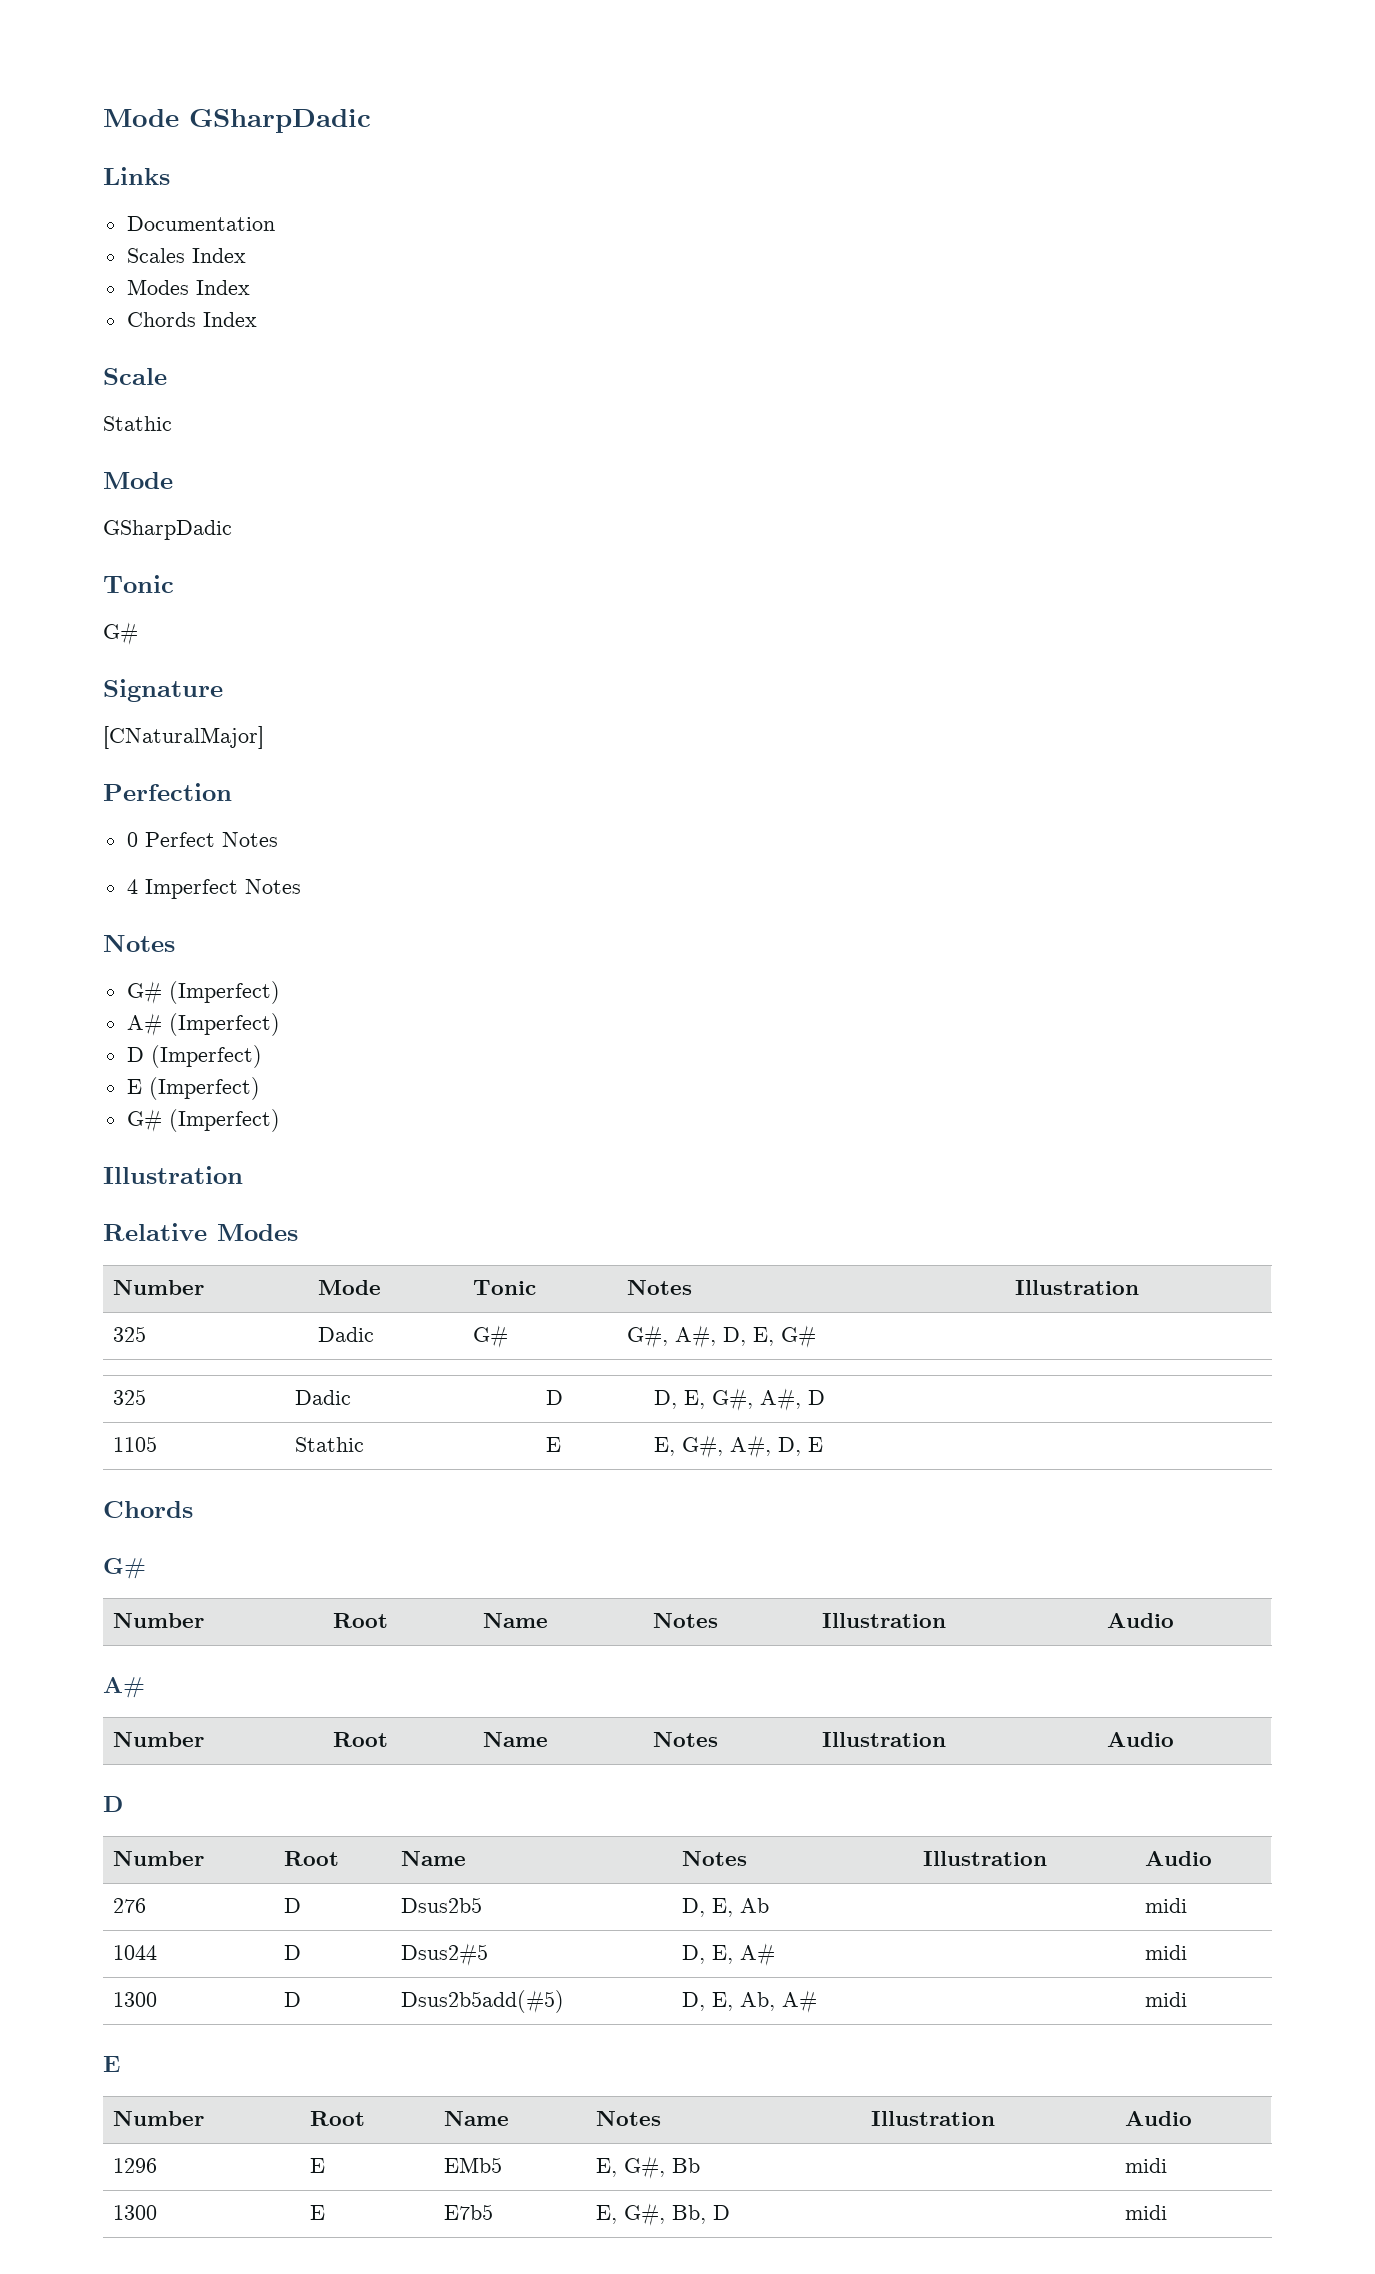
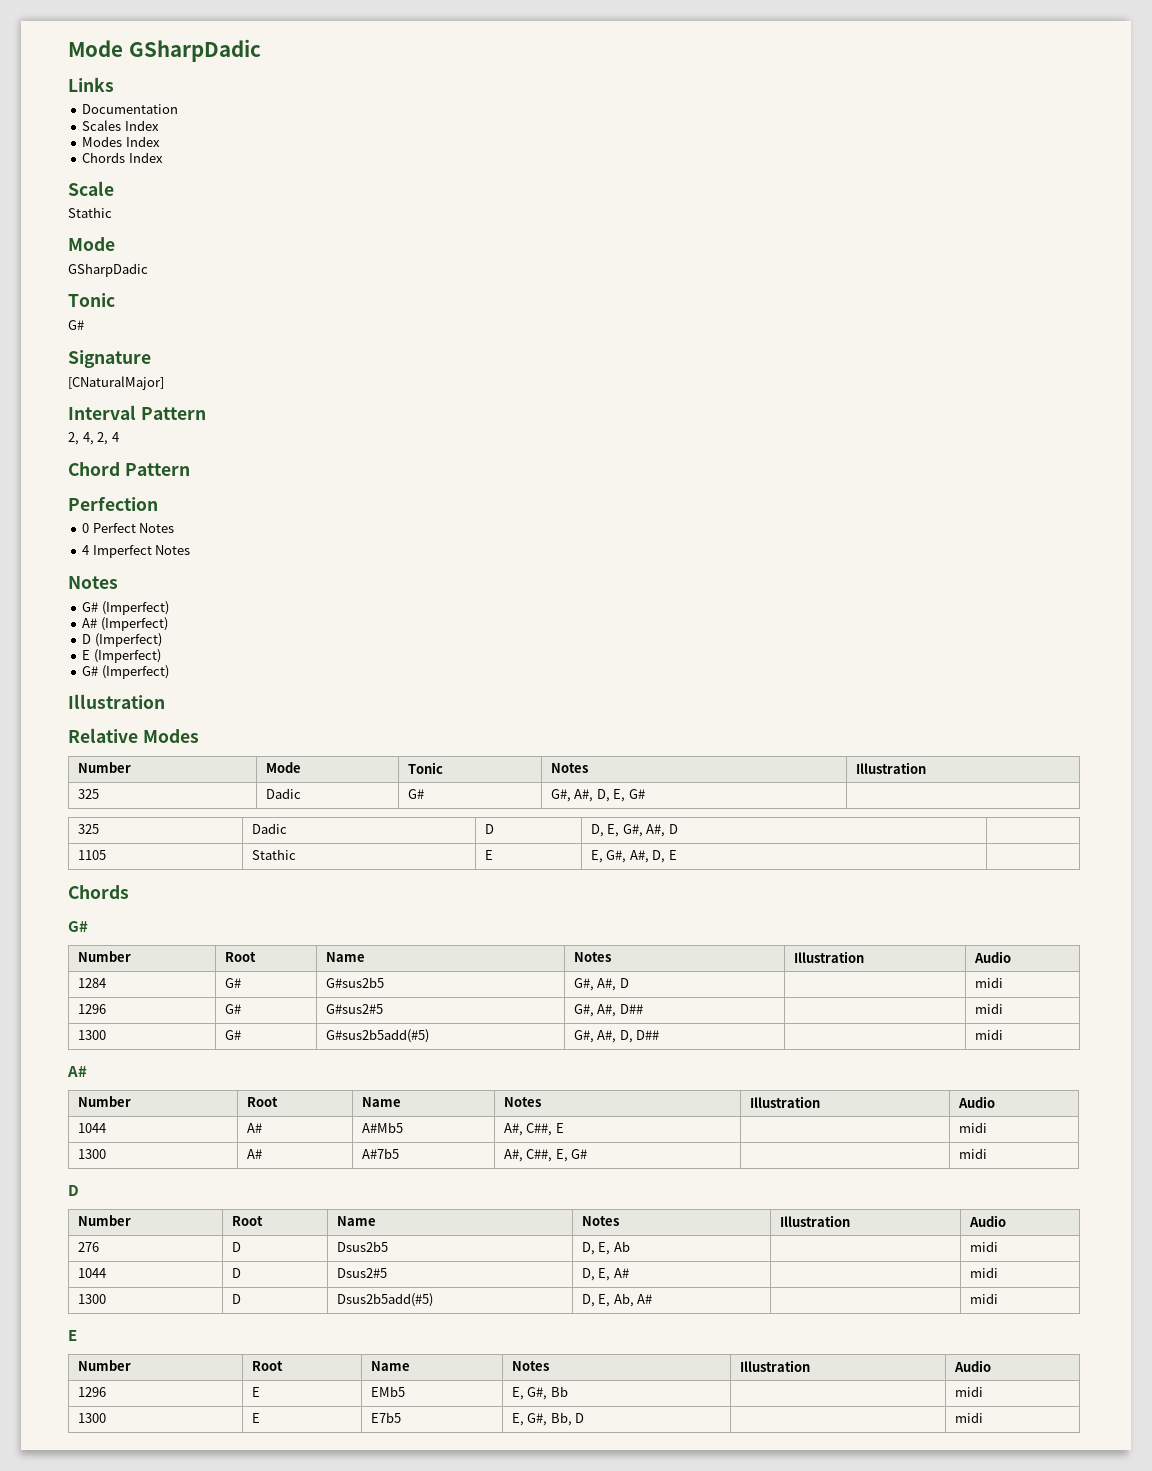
(264, 737) none -> [68,405,206,420] [68,432,119,445] [68,462,190,476] // Interval Pattern // 2, 4, 2, 4 // Chord Pattern
(1175, 1620) none -> [77,978,106,988] [224,978,241,988] [325,977,384,988] [573,978,629,991] [974,977,1003,988] [77,1004,106,1014] [224,1004,241,1014] [325,1004,383,1014] [573,1004,643,1017] [974,1003,1003,1014] [77,1030,106,1040] [224,1030,241,1040] [325,1029,429,1043] [573,1030,660,1043] [974,1029,1003,1040] // 1284 | G# | G#sus2b5 | G#, A#, D | | midi // 1296 | G# | G#sus2#5 | G#, A#, D## | | midi // 1300 | G# | G#sus2b5add(#5) | G#, A#, D, D## | | midi
(1175, 1739) none -> [77,1123,106,1133] [246,1123,262,1133] [361,1122,403,1133] [503,1123,564,1136] [958,1122,987,1133] [77,1149,106,1159] [246,1149,262,1159] [361,1148,399,1159] [503,1149,588,1162] [958,1148,987,1159] // 1044 | A# | A#Mb5 | A#, C##, E | | midi // 1300 | A# | A#7b5 | A#, C##, E, G# | | midi

